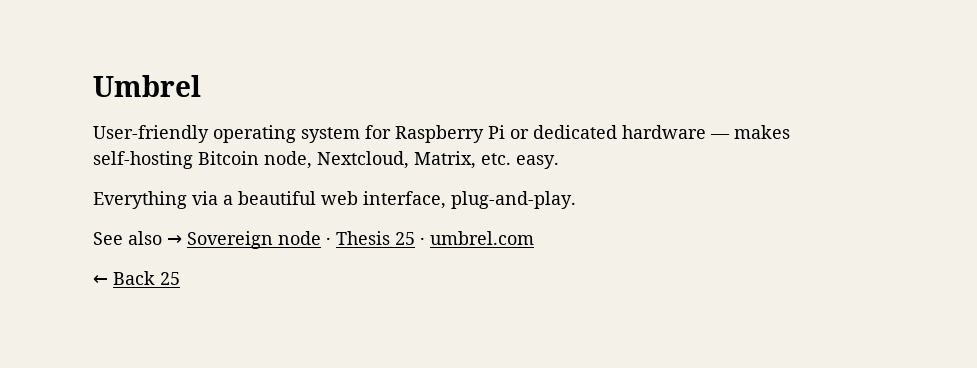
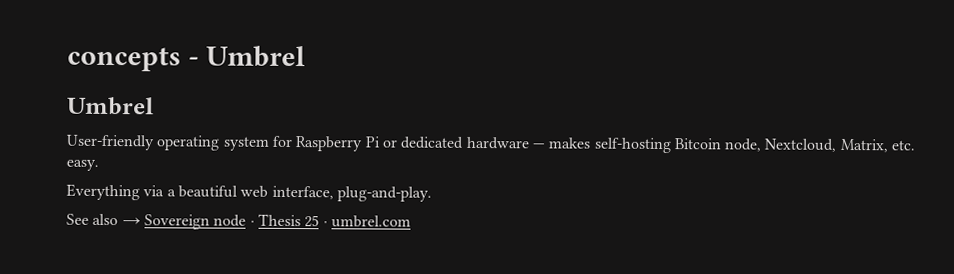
(93, 86) none -> [67,45,306,72] concepts - Umbrel //
[93,271,180,285] // ← Back 25 -> (411, 221) none

